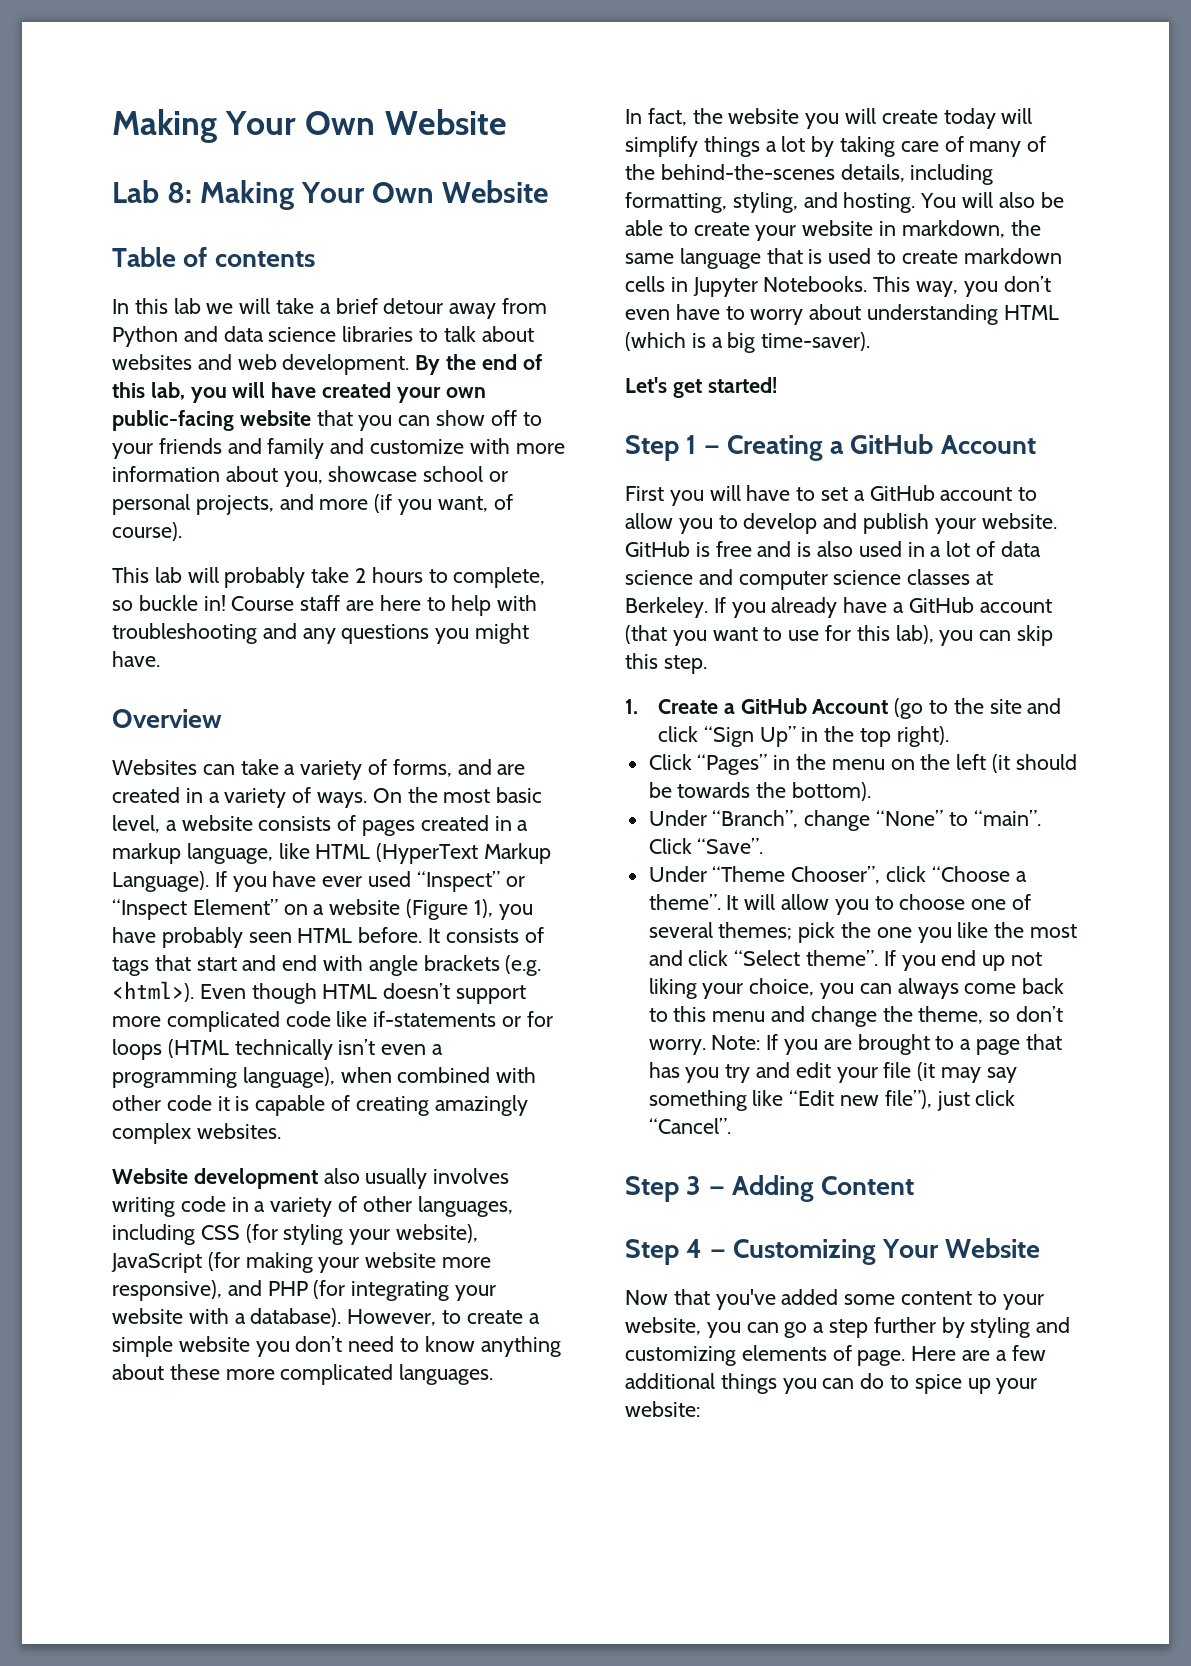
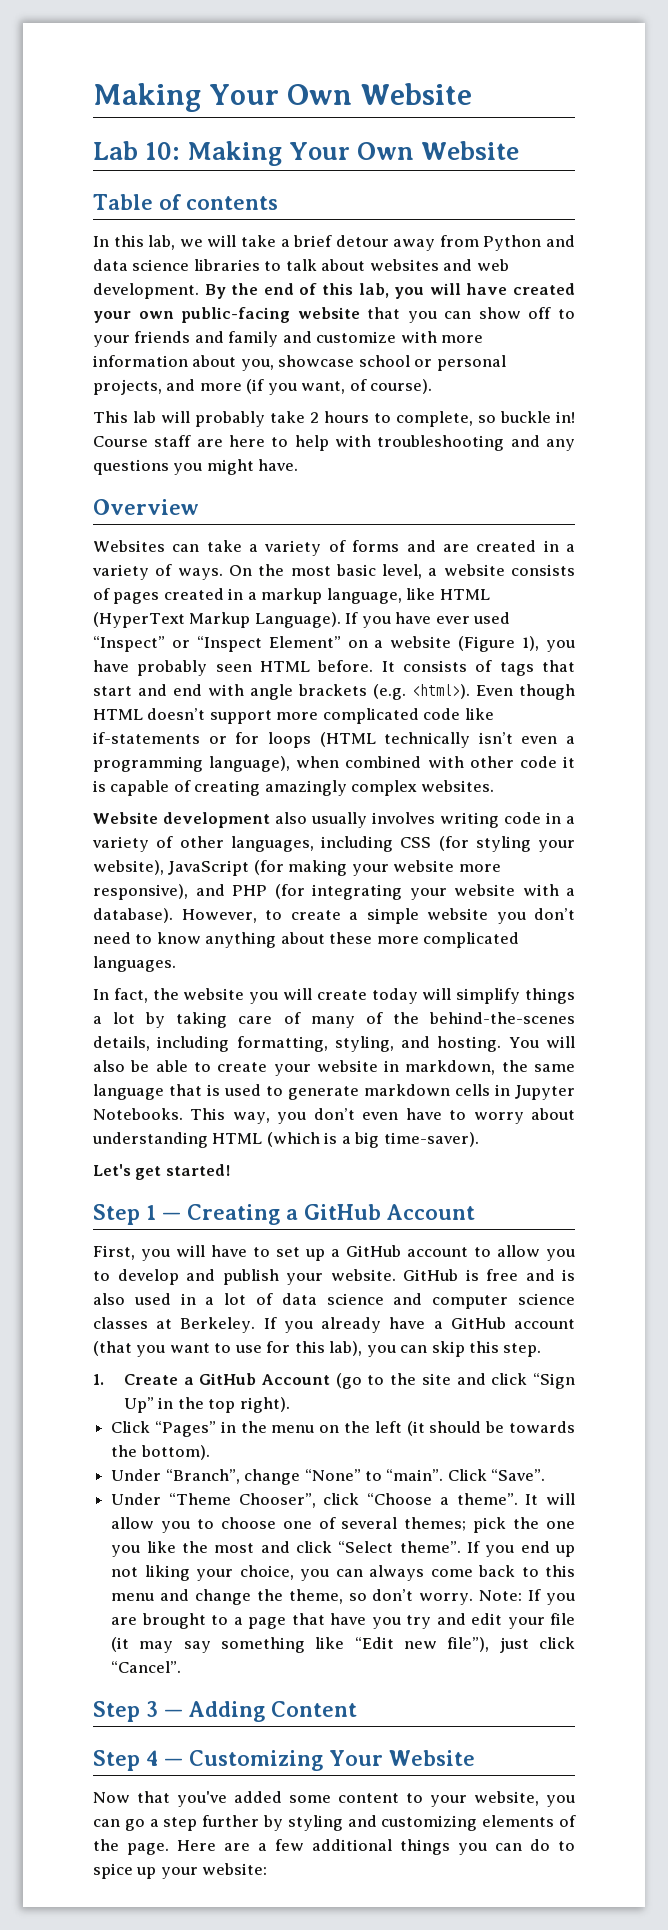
[167,182,193,203] 8: -> [145,142,181,160] 10:
[173,298,201,314] lab -> [148,235,176,250] lab,
[392,759,452,777] forms, -> [352,540,400,552] forms
[901,250,958,264] create -> [288,1086,359,1100] generate
[625,486,664,501] First -> [93,1245,135,1260] First,
(849, 494) none -> [305,1249,325,1261] up
[648,1062,680,1078] has -> [330,1613,367,1625] have
(852, 1353) none -> [93,1839,119,1851] the

